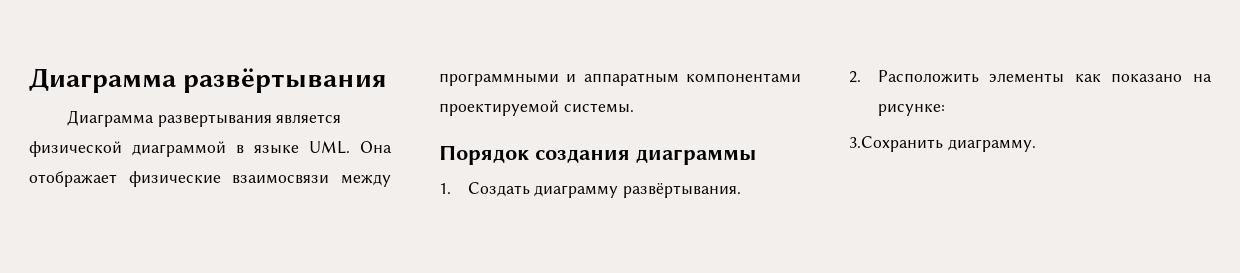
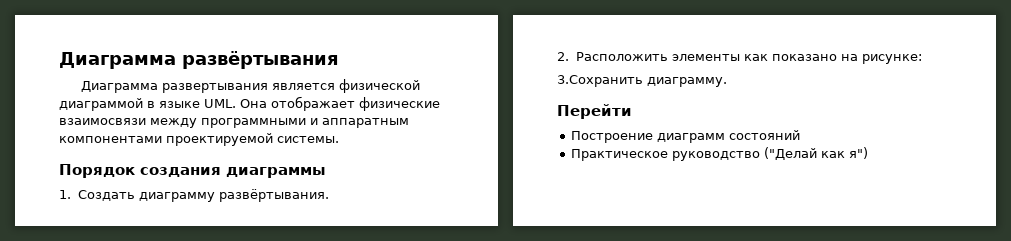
(1036, 145) none -> [557,104,632,119] [571,130,801,143] [571,147,869,161] // Перейти // Построение диаграмм состояний // Практическое руководство ("Делай как я")

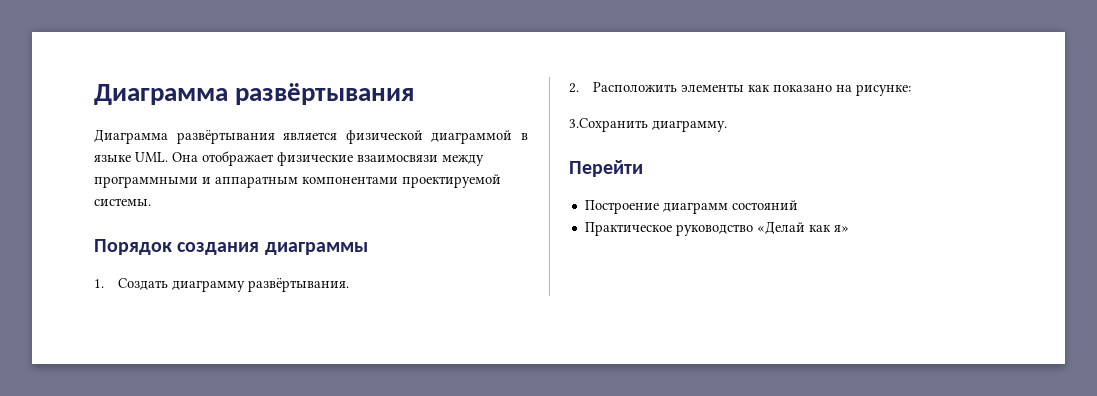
[162,83,269,93] развертывания -> [176,130,275,144] развёртывания
[764,147,869,160] ("Делай как я") -> [756,221,849,235] «Делай как я»

